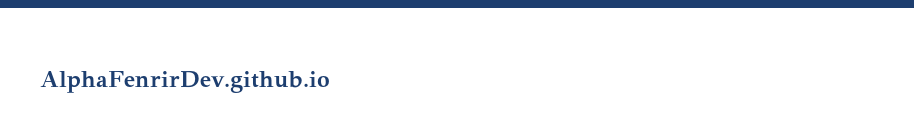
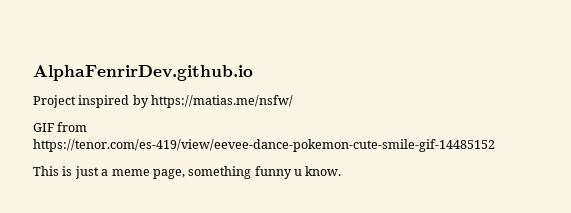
(330, 82) none -> [33,95,294,108] [33,122,88,132] [33,139,495,152] [33,166,342,179] // Project inspired by https://matias.me/nsfw/ // GIF from https://tenor.com/es-419/view/eevee-dance-pokemon-cute-smile-gif-14485152 // This is just a meme page, something funny u know.

